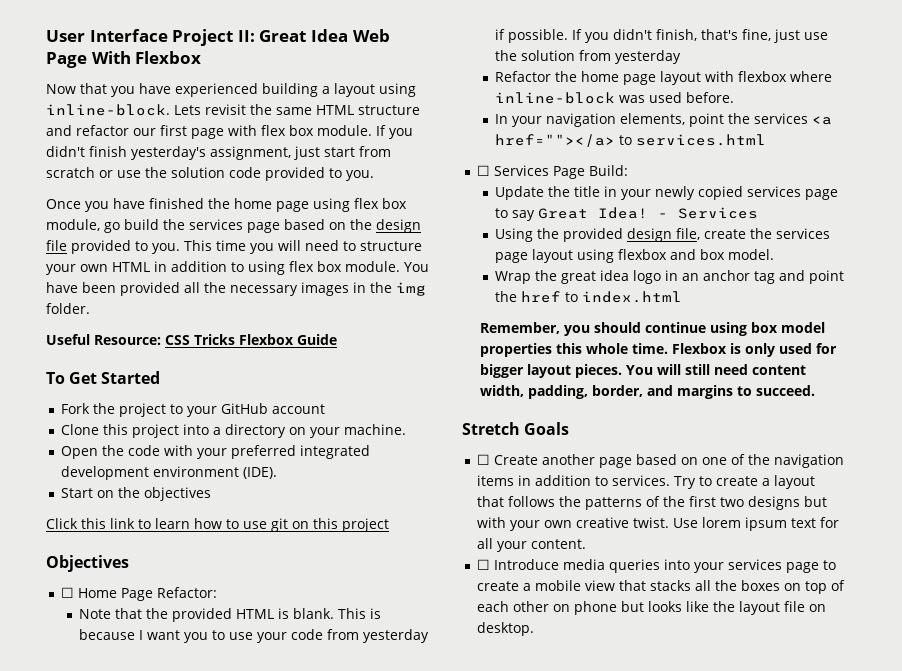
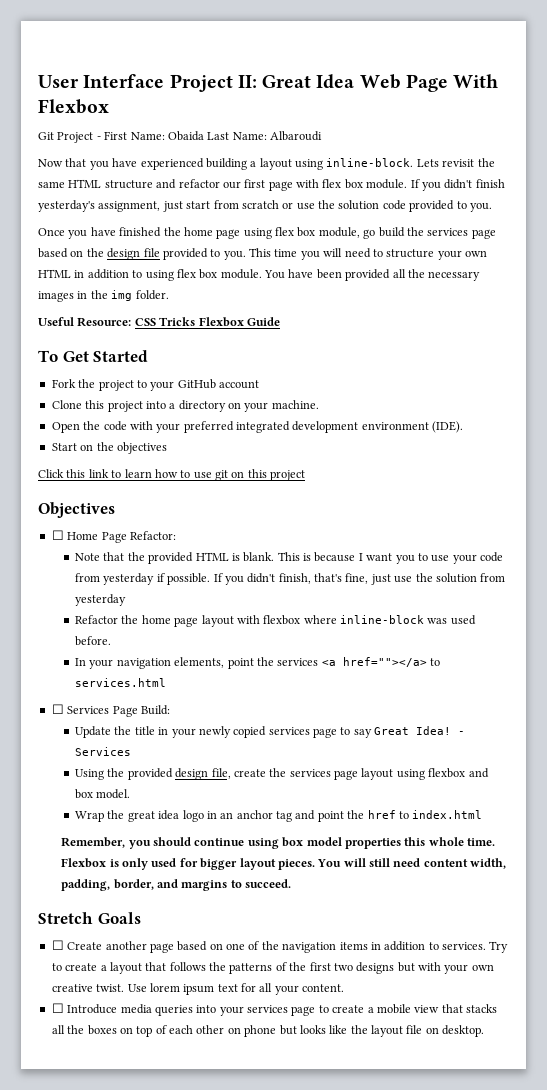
(202, 57) none -> [38,131,322,143] // Git Project - First Name: Obaida Last Name: Albaroudi

